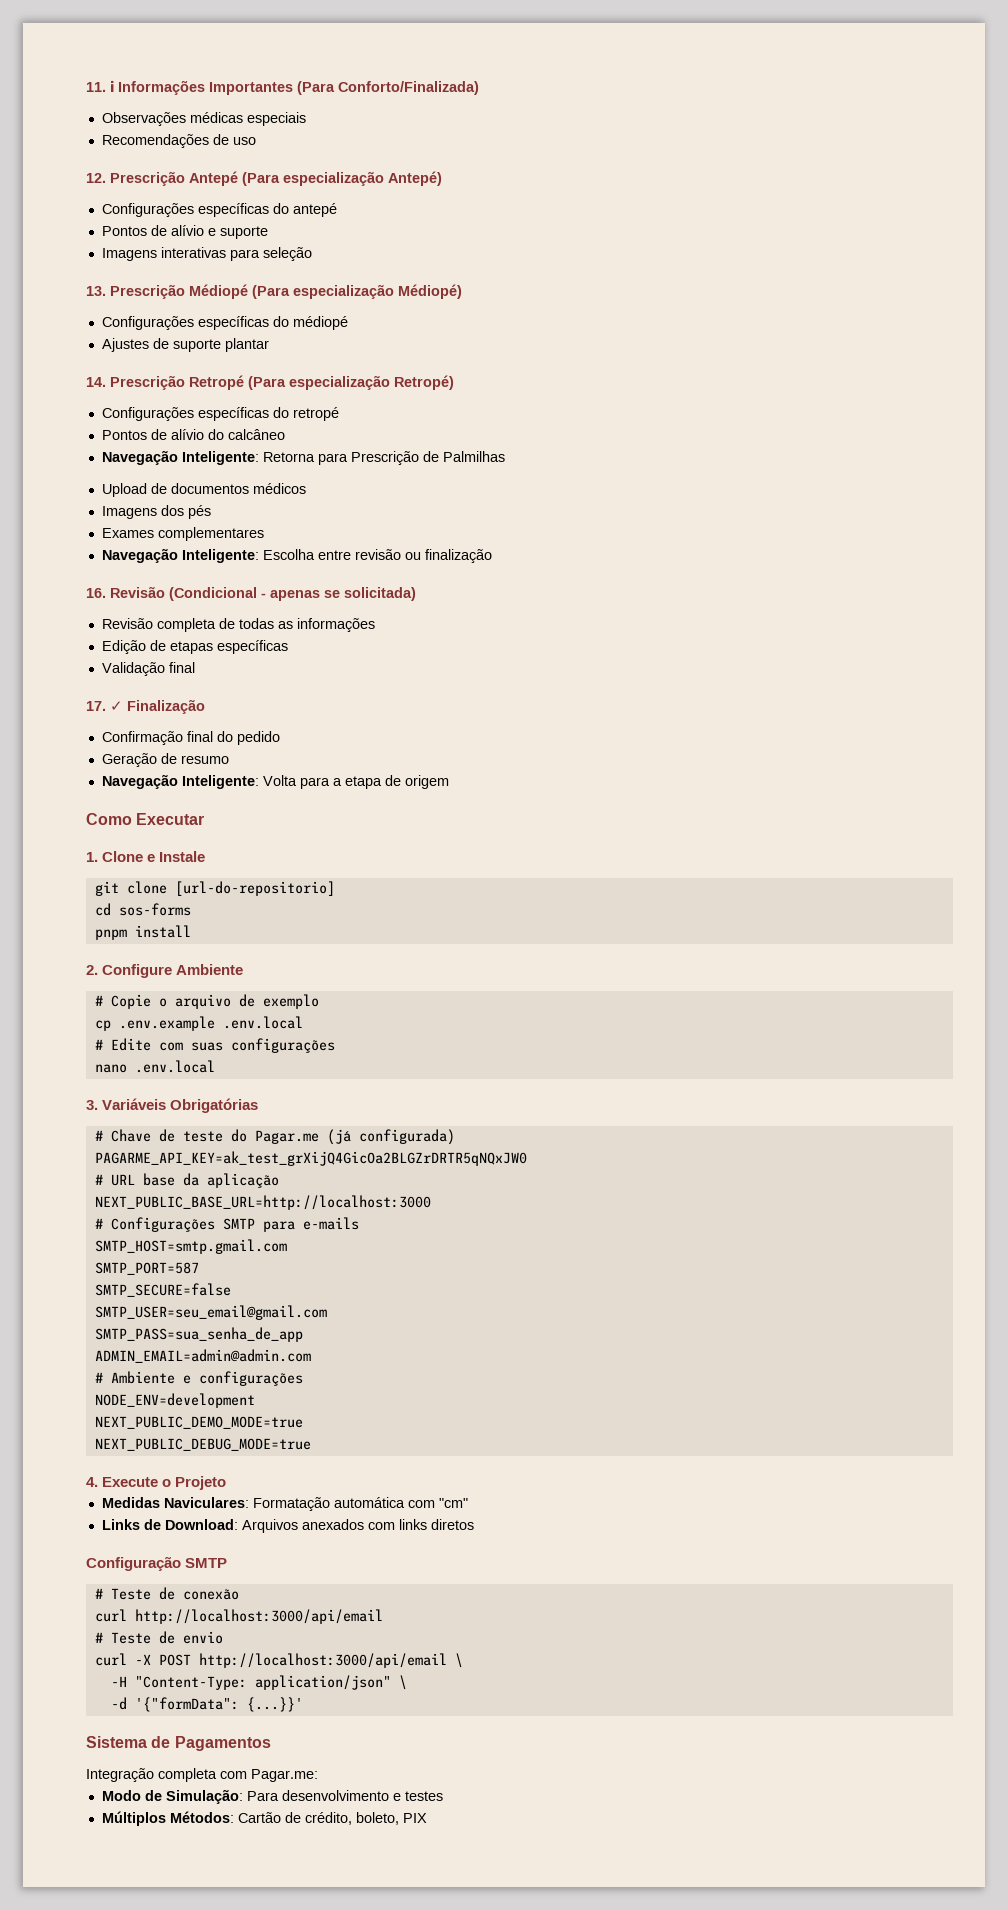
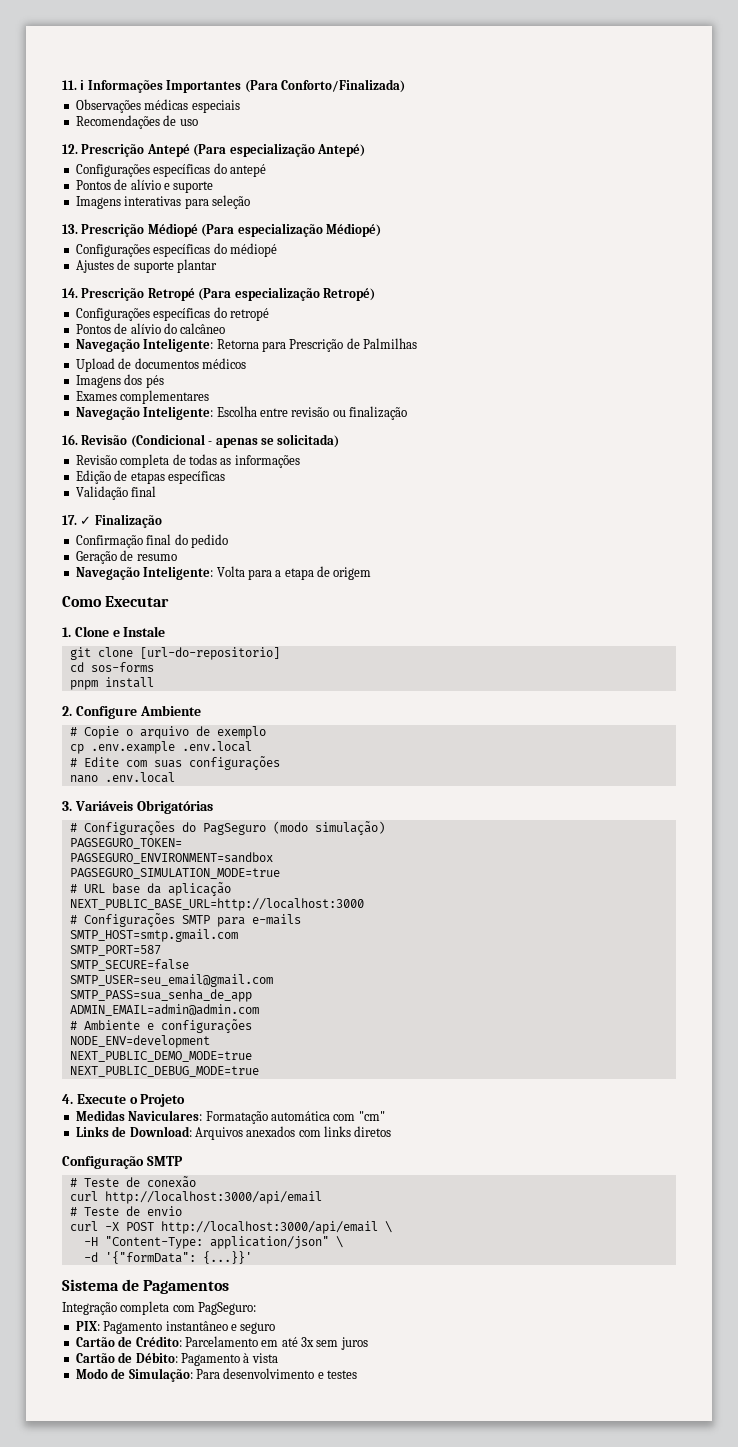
[110,1129,455,1145] [94,1151,527,1166] Chave de teste do Pagar.me (já configurada) // PAGARME_API_KEY=ak_test_grXijQ4GicOa2BLGZrDRTR5qNQxJW0 -> [83,821,385,835] [69,838,182,849] [69,852,273,864] [69,868,280,879] Configurações do PagSeguro (modo simulação) // PAGSEGURO_TOKEN= // PAGSEGURO_ENVIRONMENT=sandbox // PAGSEGURO_SIMULATION_MODE=true
[251,1769,318,1782] Pagar.me: -> [198,1302,257,1315] [75,1321,276,1334] [75,1336,368,1350] [75,1352,278,1366] PagSeguro: // PIX: Pagamento instantâneo e seguro // Cartão de Crédito: Parcelamento em até 3x sem juros // Cartão de Débito: Pagamento à vista
[101,1811,427,1826] // Múltiplos Métodos: Cartão de crédito, boleto, PIX -> (357, 1374) none

